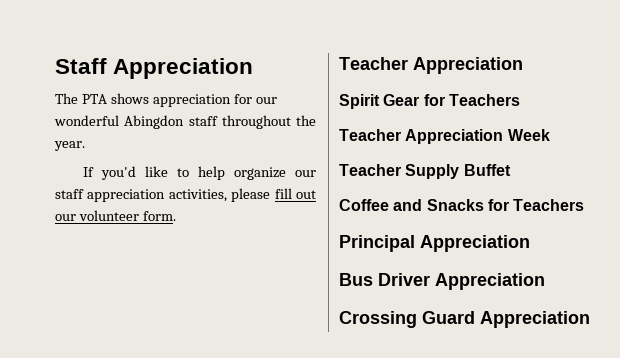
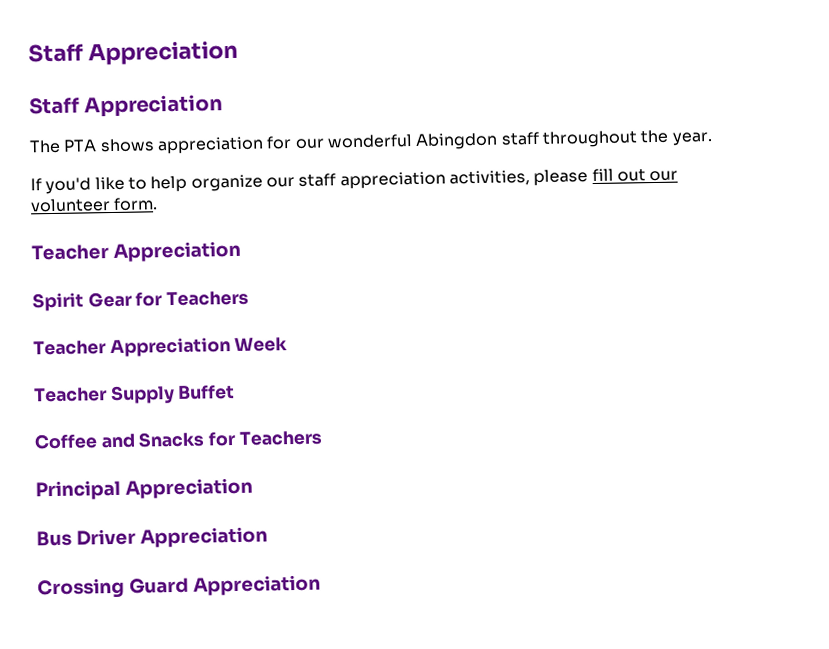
[55,58,254,79] Staff Appreciation -> [28,40,238,66] [29,94,224,118] Staff Appreciation // Staff Appreciation

